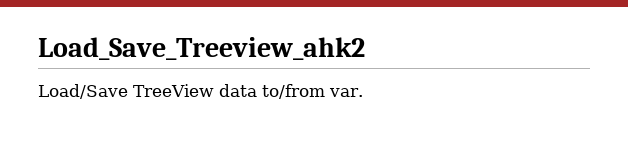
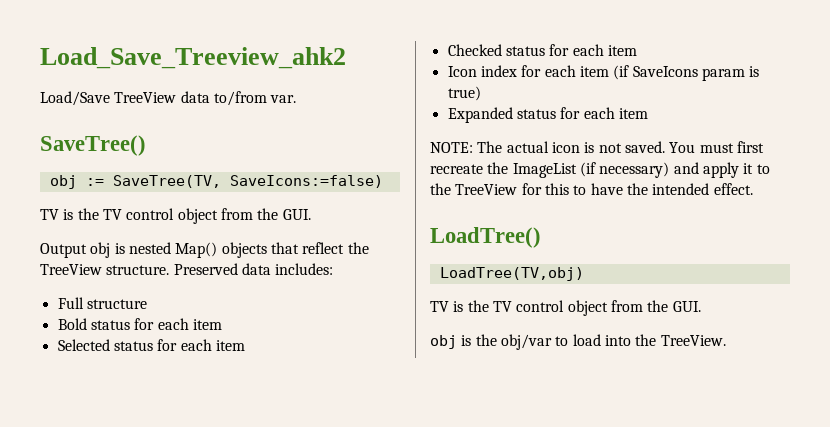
(363, 92) none -> [40,135,146,156] [49,175,383,189] [40,208,311,224] [40,242,369,258] [40,263,334,275] [57,297,147,309] [57,318,222,330] [57,339,245,351] [447,44,637,56] [447,65,760,81] [447,86,481,101] [447,107,648,123] [430,141,764,153] [430,162,770,178] [430,183,753,195] [430,227,541,248] [439,267,584,281] [430,300,701,316] [430,334,726,350] // SaveTree() // obj := SaveTree(TV, SaveIcons:=false) // TV is the TV control object from the GUI. // Output obj is nested Map() objects that reflect the TreeView structure. Preserved data includes: // Full structure // Bold status for each item // Selected status for each item // Checked status for each item // Icon index for each item (if SaveIcons param is true) // Expanded status for each item // NOTE: The actual icon is not saved. You must first recreate the ImageList (if necessary) and apply it to the TreeView for this to have the intended effect. // LoadTree() // LoadTree(TV,obj) // TV is the TV control object from the GUI. // obj is the obj/var to load into the TreeView.

